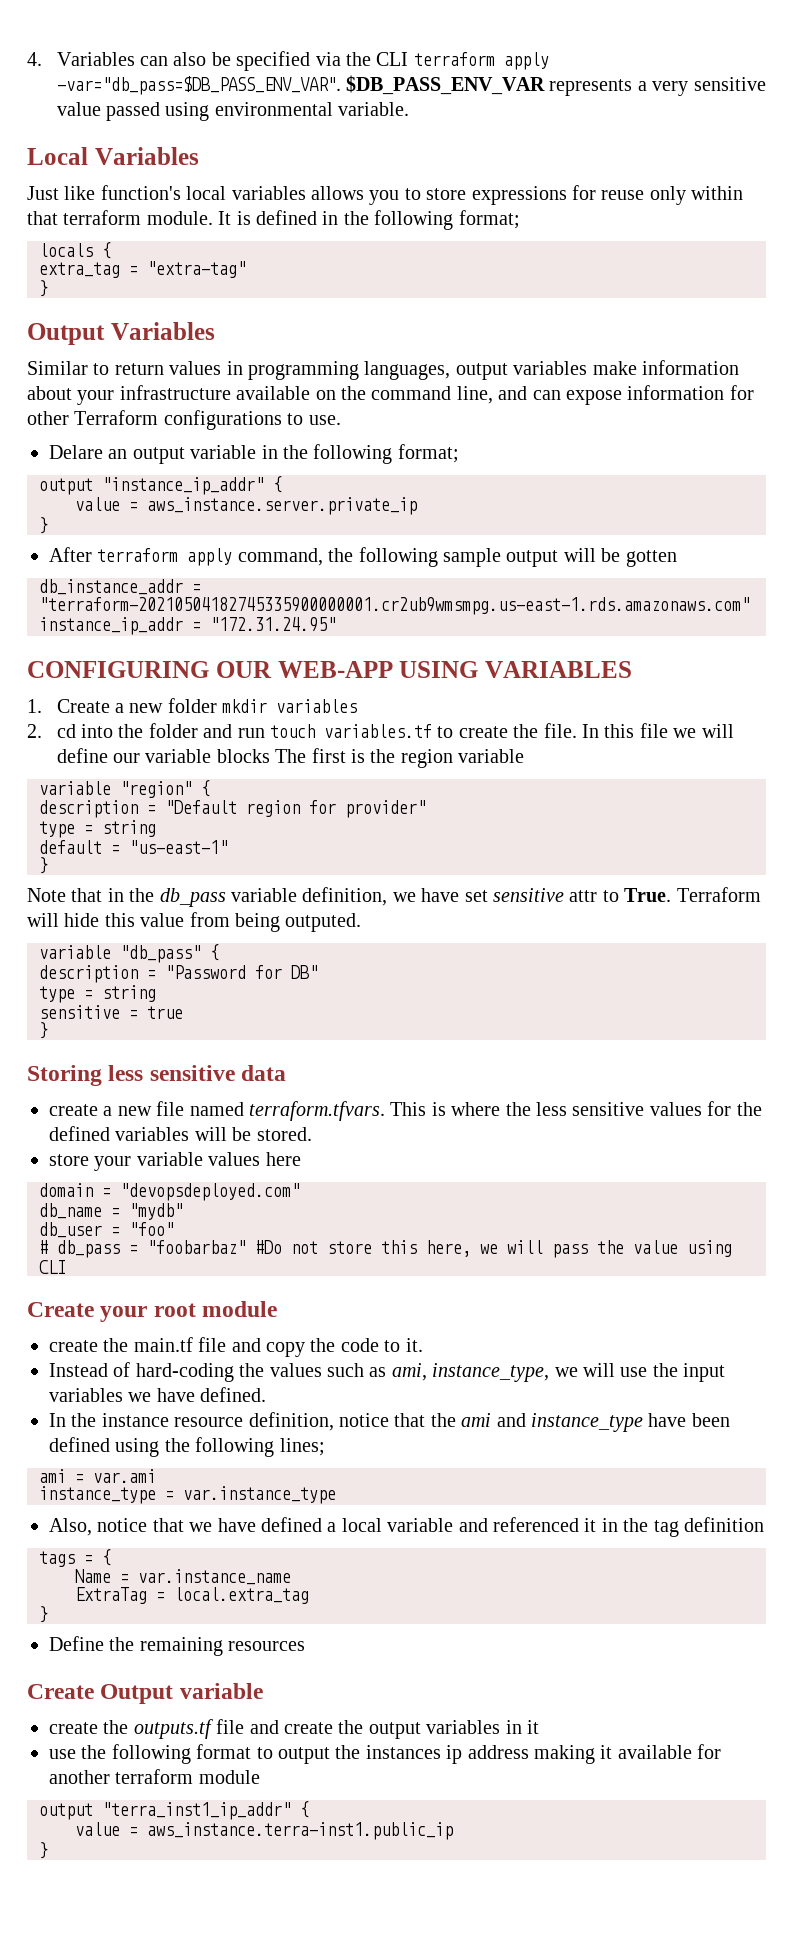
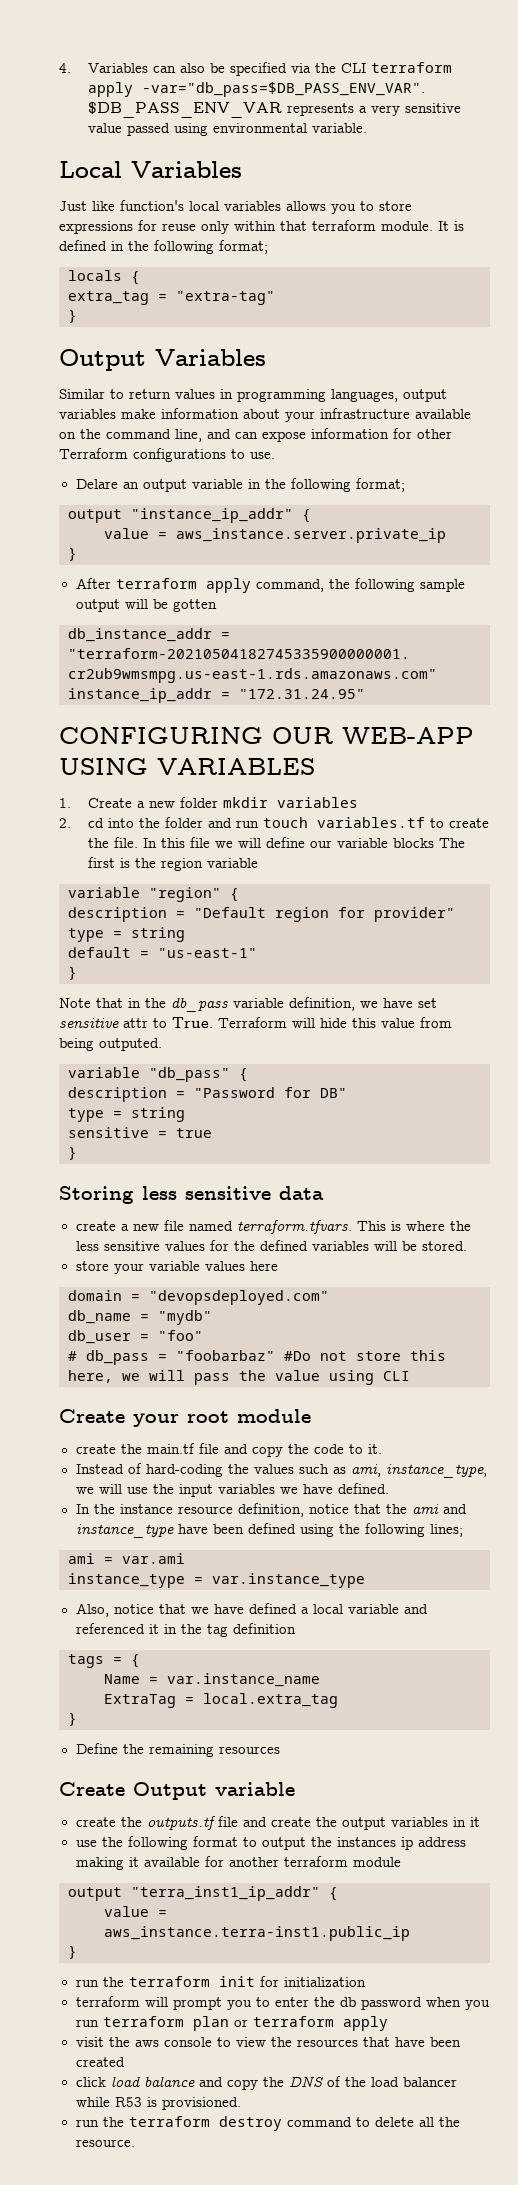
(48, 1850) none -> [75,1976,366,1987] [75,1996,490,2010] [75,2016,388,2031] [75,2037,461,2047] [75,2057,125,2067] [75,2076,457,2090] [75,2097,241,2110] [75,2116,460,2131] [75,2139,135,2147] // run the terraform init for initialization // terraform will prompt you to enter the db password when you run terraform plan or terraform apply // visit the aws console to view the resources that have been created // click load balance and copy the DNS of the load balancer while R53 is provisioned. // run the terraform destroy command to delete all the resource.

